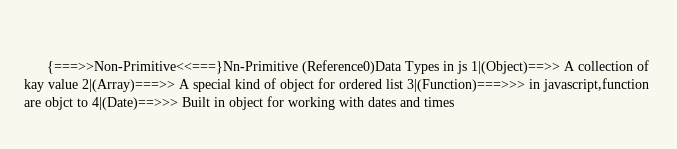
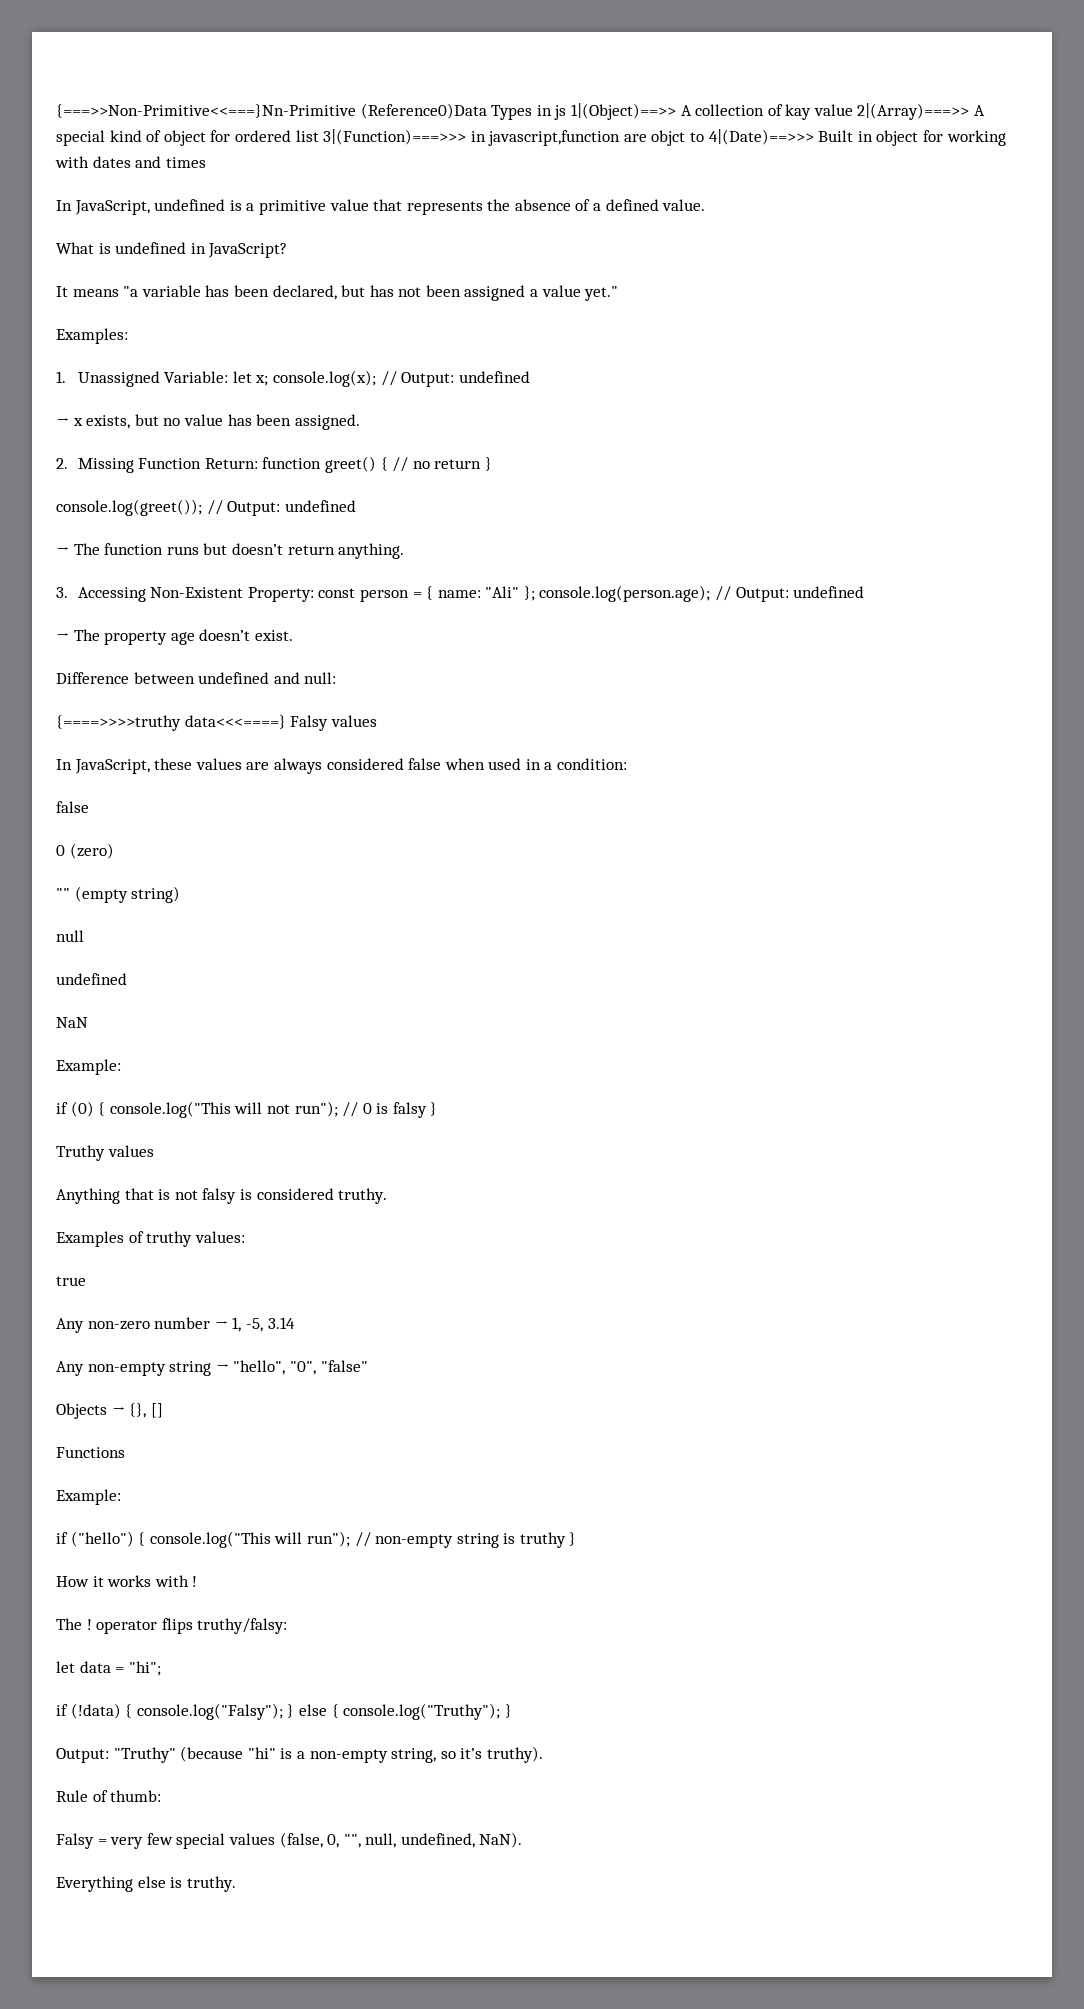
(454, 102) none -> [56,199,706,215] [56,242,288,258] [56,285,619,301] [56,328,128,344] [56,370,530,387] [56,414,360,430] [56,456,492,473] [56,499,356,516] [56,543,405,559] [56,585,865,602] [56,629,293,645] [56,672,337,684] [56,715,377,731] [56,758,628,774] [56,801,89,813] [56,843,114,859] [56,886,181,903] [56,930,84,942] [56,973,127,985] [56,1017,88,1028] [56,1059,121,1075] [56,1101,438,1118] [56,1145,154,1161] [56,1188,388,1204] [56,1231,245,1247] [56,1276,86,1286] [56,1317,295,1333] [56,1360,368,1376] [56,1403,163,1419] [56,1447,125,1458] [56,1489,121,1505] [56,1531,577,1548] [56,1575,198,1587] [56,1618,288,1634] [56,1661,161,1676] [56,1703,512,1720] [56,1746,543,1763] [56,1790,162,1802] [56,1832,523,1849] [56,1876,236,1892] // In JavaScript, undefined is a primitive value that represents the absence of a defined value. // What is undefined in JavaScript? // It means "a variable has been declared, but has not been assigned a value yet." // Examples: // 1. Unassigned Variable: let x; console.log(x); // Output: undefined // → x exists, but no value has been assigned. // 2. Missing Function Return: function greet() { // no return } // console.log(greet()); // Output: undefined // → The function runs but doesn’t return anything. // 3. Accessing Non-Existent Property: const person = { name: "Ali" }; console.log(person.age); // Output: undefined // → The property age doesn’t exist. // Difference between undefined and null: // {====>>>>truthy data<<<====} Falsy values // In JavaScript, these values are always considered false when used in a condition: // false // 0 (zero) // "" (empty string) // null // undefined // NaN // Example: // if (0) { console.log("This will not run"); // 0 is falsy } // Truthy values // Anything that is not falsy is considered truthy. // Examples of truthy values: // true // Any non-zero number → 1, -5, 3.14 // Any non-empty string → "hello", "0", "false" // Objects → {}, [] // Functions // Example: // if ("hello") { console.log("This will run"); // non-empty string is truthy } // How it works with ! // The ! operator flips truthy/falsy: // let data = "hi"; // if (!data) { console.log("Falsy"); } else { console.log("Truthy"); } // Output: "Truthy" (because "hi" is a non-empty string, so it’s truthy). // Rule of thumb: // Falsy = very few special values (false, 0, "", null, undefined, NaN). // Everything else is truthy.

